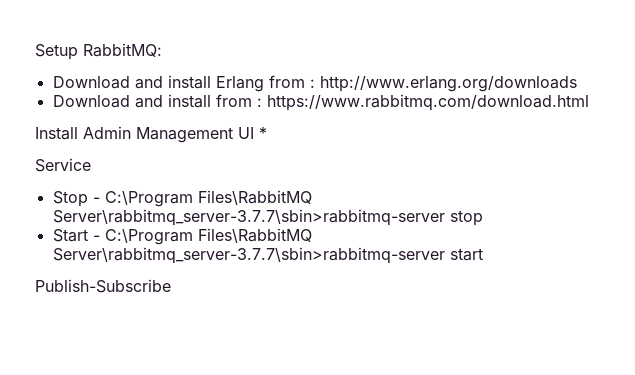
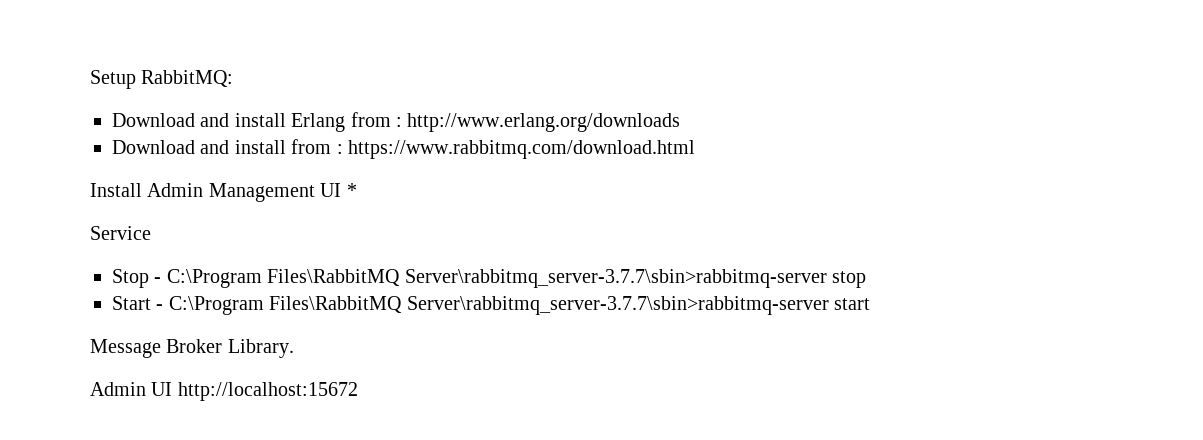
[35,279,171,293] Publish-Subscribe -> [90,339,294,358] [90,382,358,401] Message Broker Library. // Admin UI http://localhost:15672

